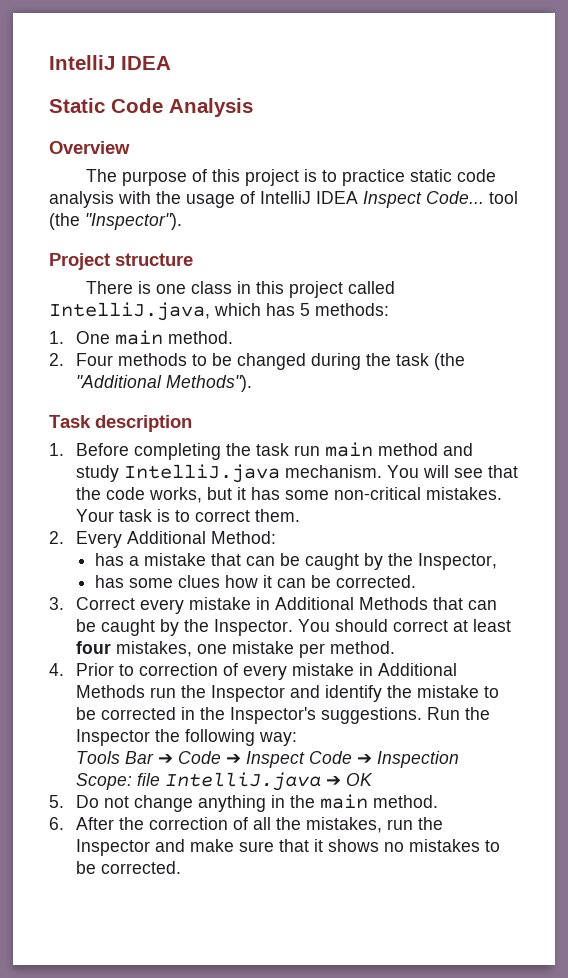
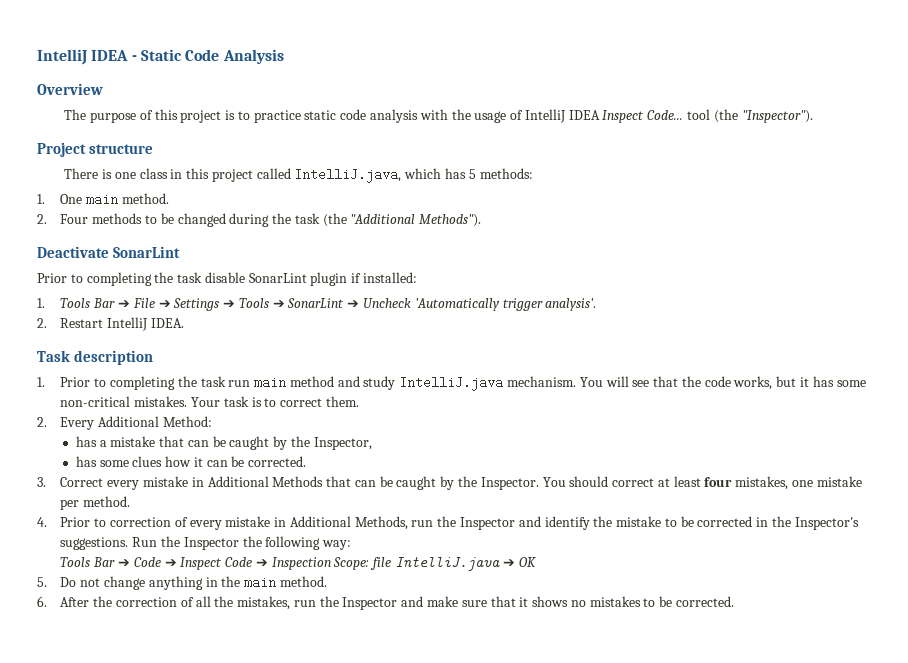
[49,55,171,70] IntelliJ IDEA // -> [37,49,137,65] IntelliJ IDEA -
(252, 383) none -> [37,246,180,258] [37,272,418,286] [37,298,597,311] [37,317,184,331] // Deactivate SonarLint // Prior to completing the task disable SonarLint plugin if installed: // 1. Tools Bar ➔ File ➔ Settings ➔ Tools ➔ SonarLint ➔ Uncheck 'Automatically trigger analysis'. // 2. Restart IntelliJ IDEA.
[75,443,129,456] Before -> [60,377,107,387] Prior to
[75,685,145,698] Methods -> [354,516,408,530] Methods,

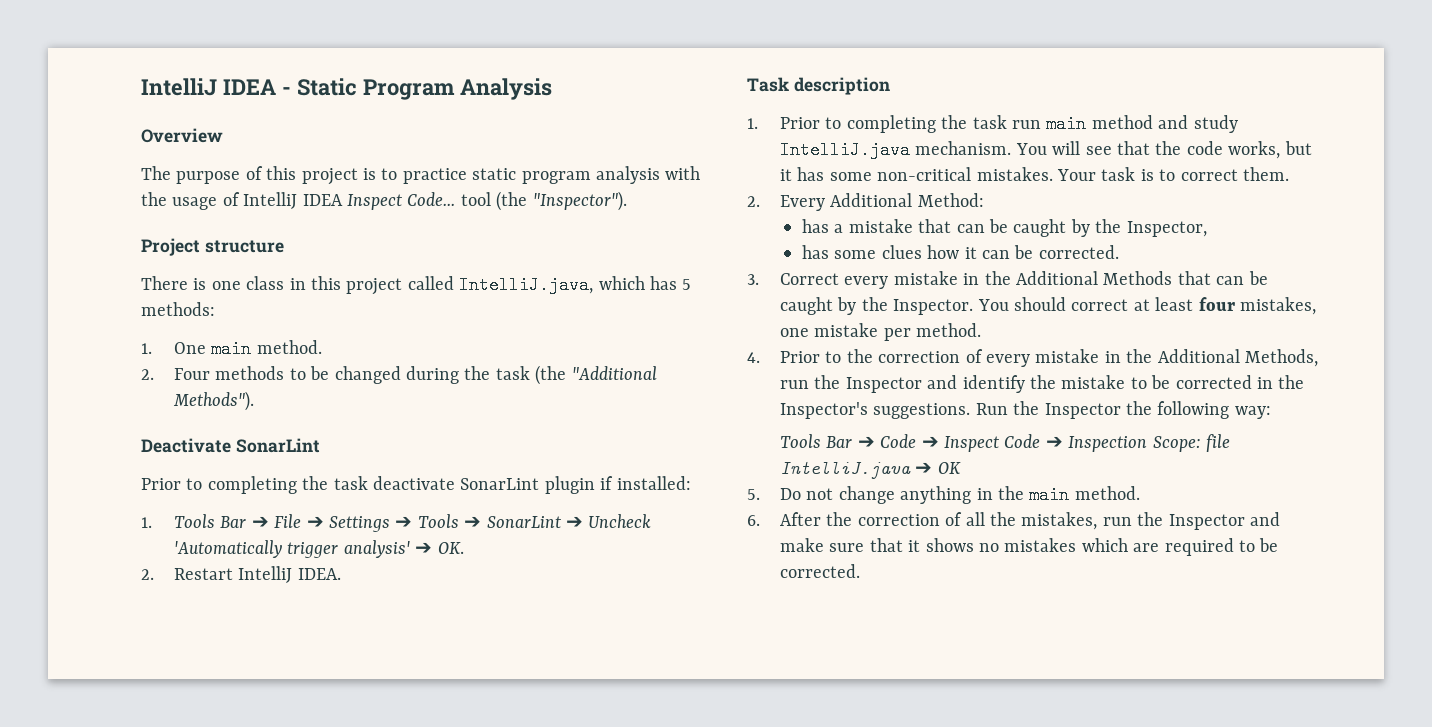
[185,49,220,61] Code -> [362,79,455,100] Program
[340,109,367,120] code -> [521,171,591,184] program
[204,272,245,283] disable -> [373,476,455,490] deactivate
[545,298,597,311] analysis'. -> [343,540,464,558] analysis' ➔ OK.
(204, 482) none -> [984,271,1011,285] the
(107, 522) none -> [846,349,873,363] the
(287, 522) none -> [1126,349,1153,363] the
(641, 601) none -> [1081,538,1234,556] which are required

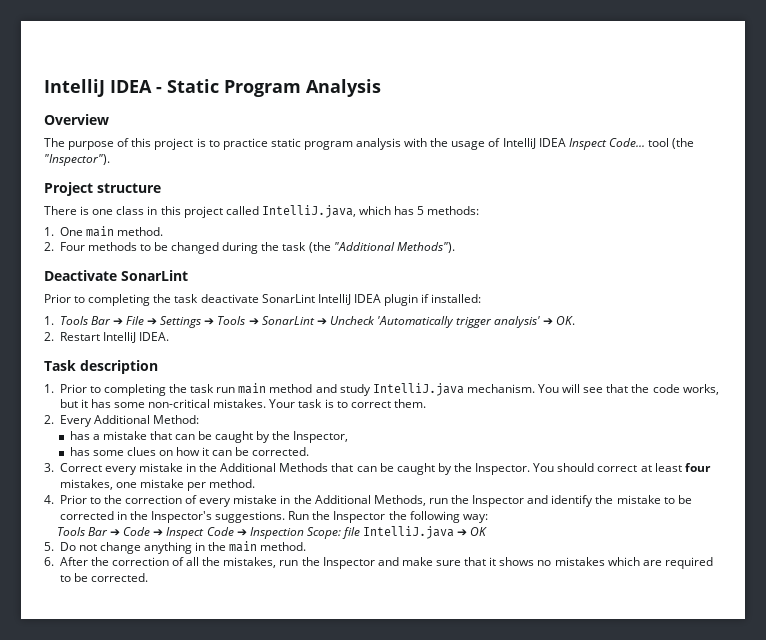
(540, 484) none -> [317,294,381,305] IntelliJ IDEA
(922, 252) none -> [158,450,173,456] on

